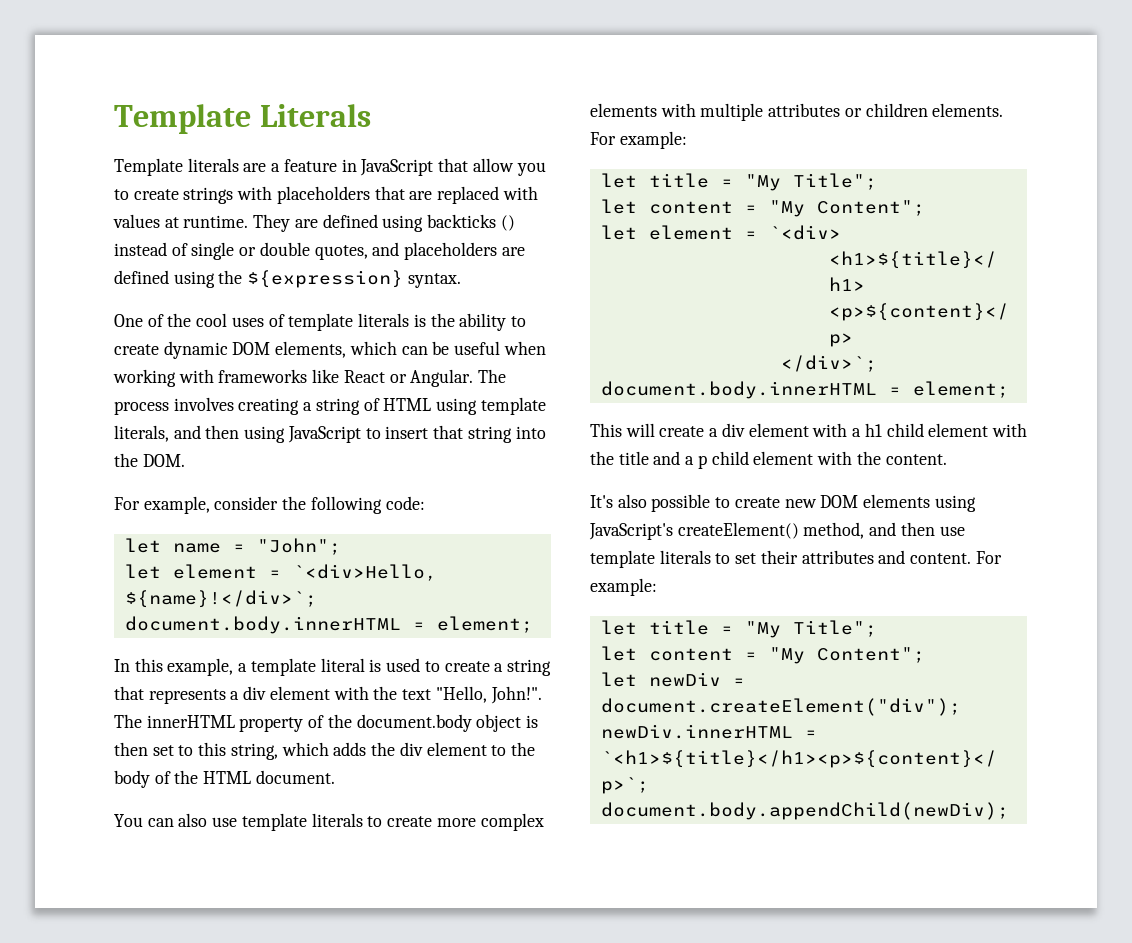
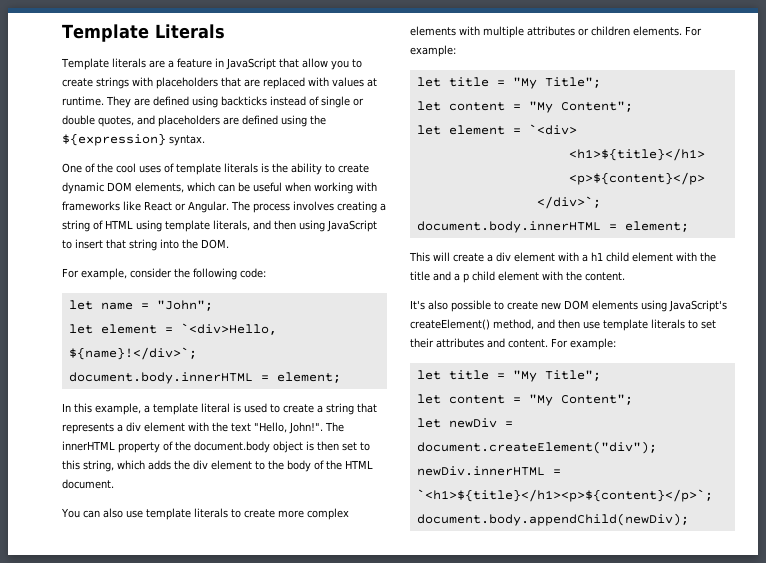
[500,215,515,231] () -> (267, 101) none

